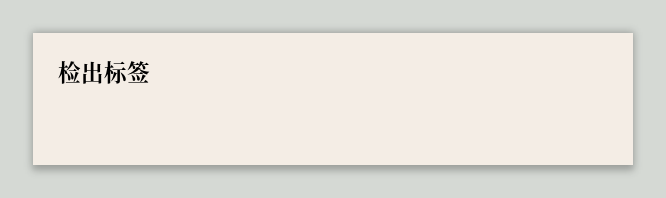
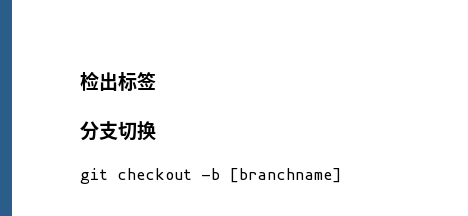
(150, 72) none -> [80,121,156,141] [80,168,342,184] // 分支切换 // git checkout -b [branchname]

